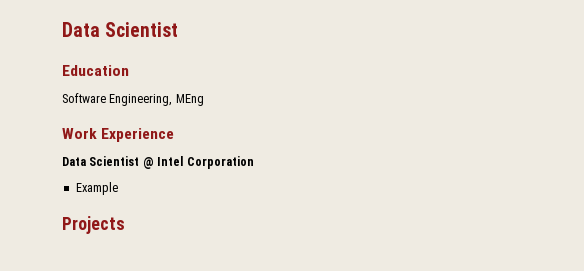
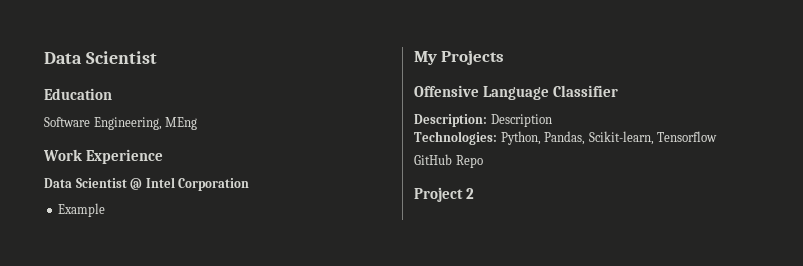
(118, 188) none -> [414,51,437,65] My
(125, 225) none -> [414,85,619,100] [414,114,552,127] [414,131,718,145] [414,154,483,168] [414,187,475,202] // Offensive Language Classifier // Description: Description // Technologies: Python, Pandas, Scikit-learn, Tensorflow // GitHub Repo // Project 2

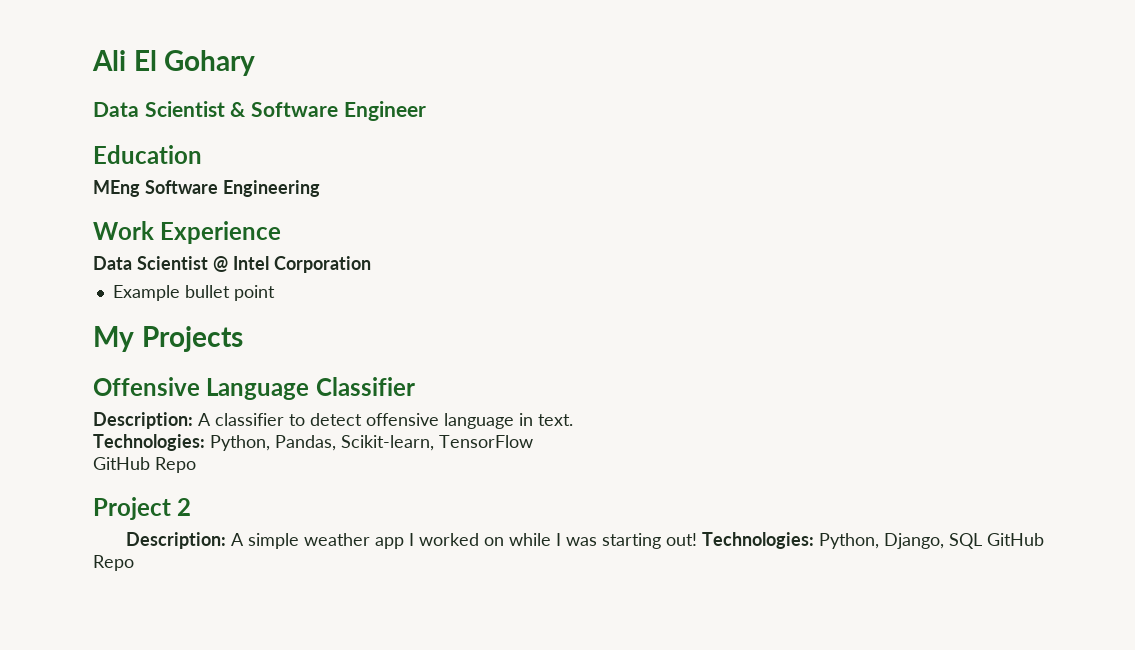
[44,51,157,64] [44,88,112,100] [44,117,198,130] Data Scientist // Education // Software Engineering, MEng -> [92,50,256,76] [93,101,426,121] [93,145,202,164] [93,180,320,197] Ali El Gohary // Data Scientist & Software Engineer // Education // MEng Software Engineering
(106, 210) none -> [184,285,275,301] bullet point
[490,114,552,127] Description -> [198,413,573,429] A classifier to detect offensive language in text.
[657,131,718,142] Tensorflow -> [439,435,533,448] TensorFlow
(475, 193) none -> [126,532,1045,549] [93,555,134,571] // Description: A simple weather app I worked on while I was starting out! Technologies: Python, Django, SQL GitHub Repo

